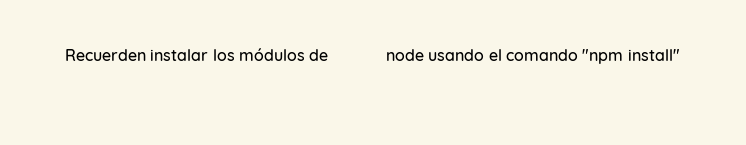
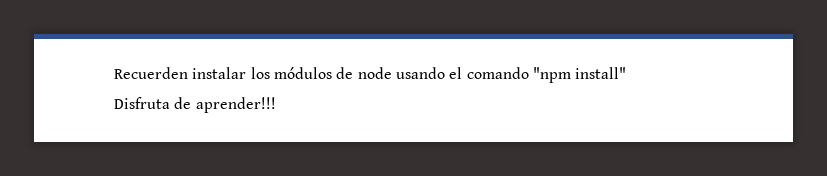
(680, 55) none -> [114,97,276,113] // Disfruta de aprender!!!

